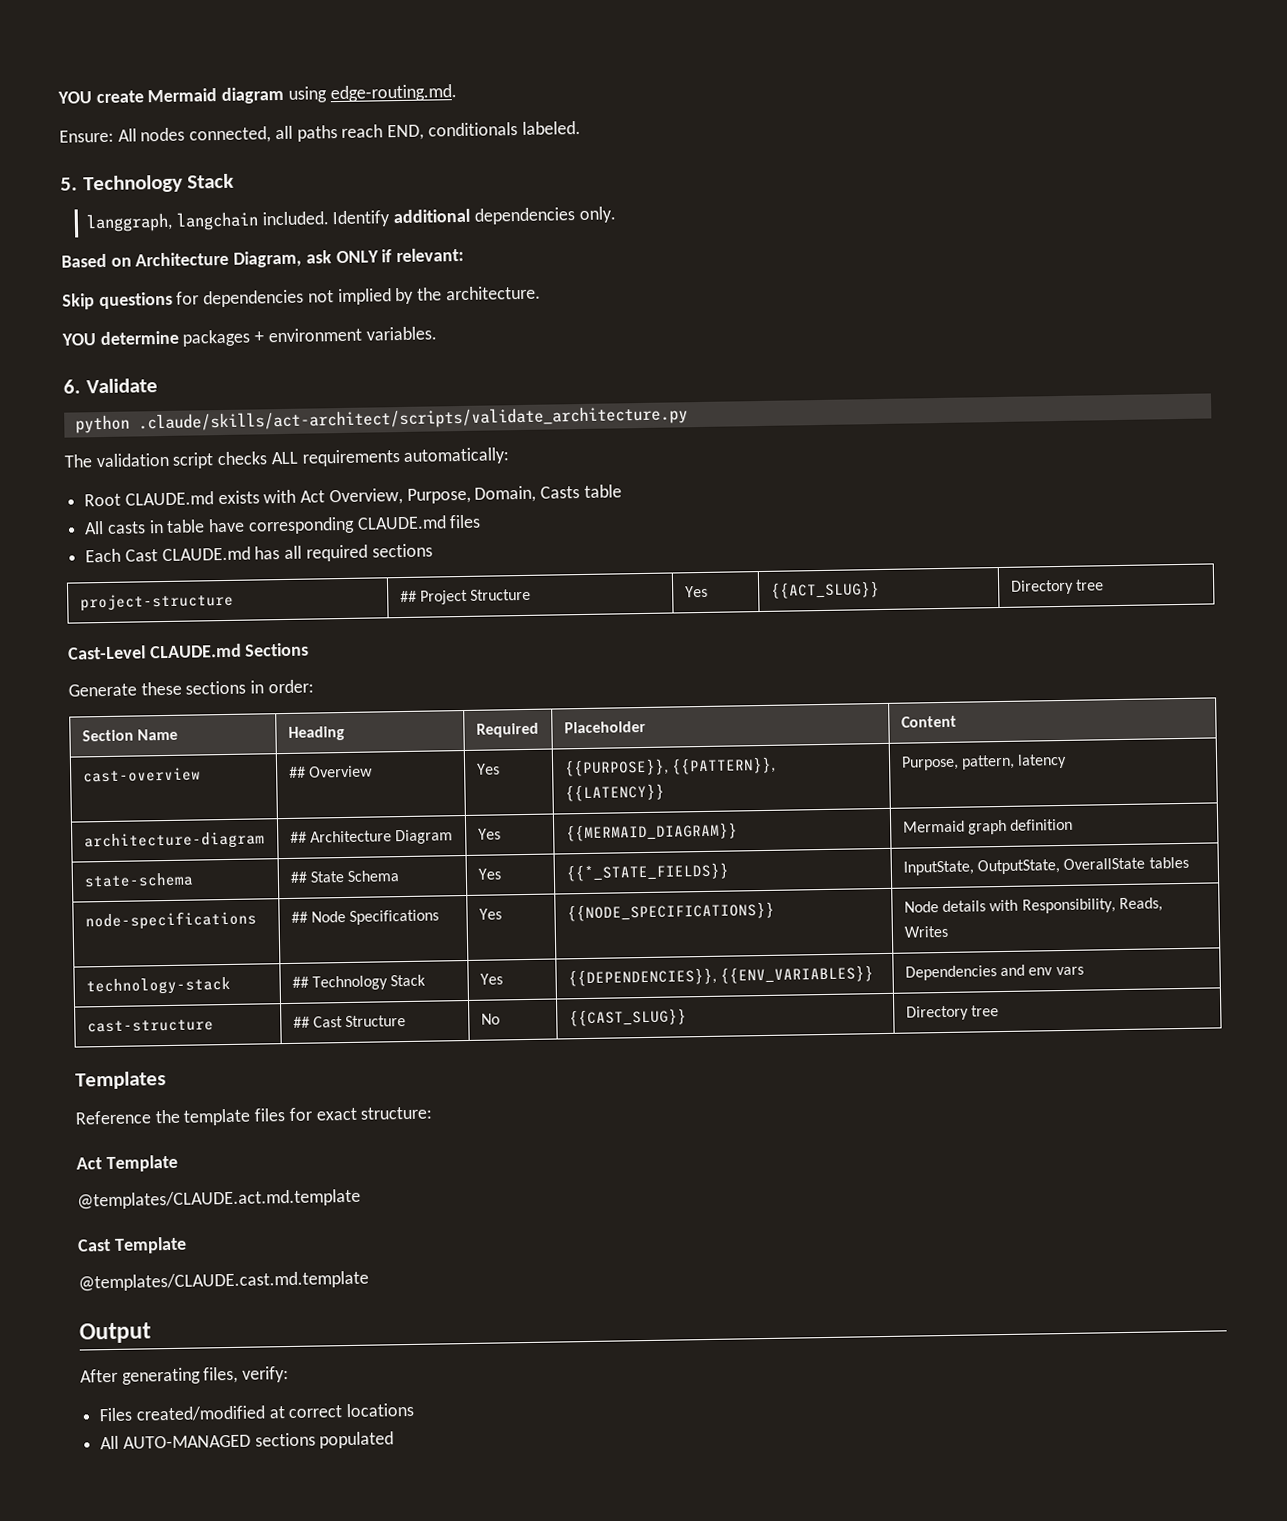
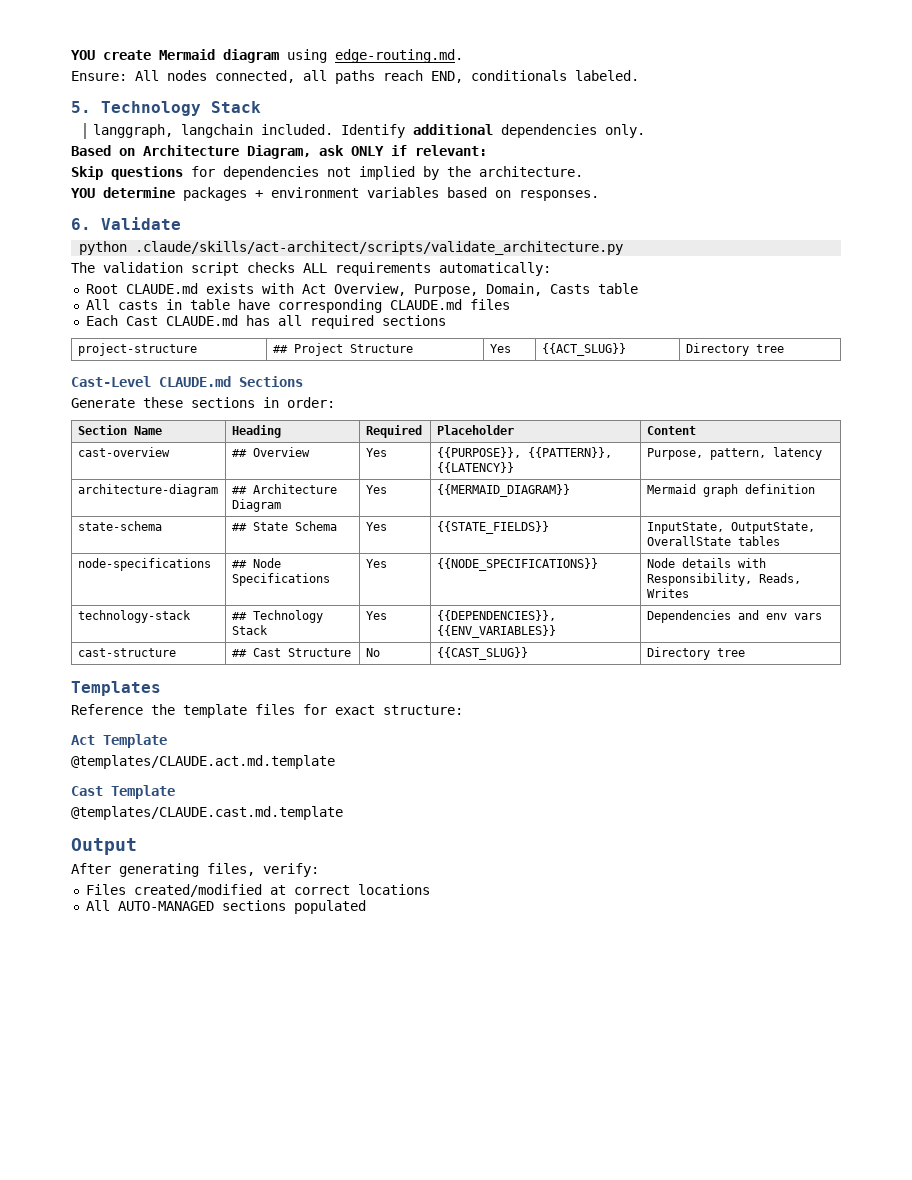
[365,326,437,341] variables. -> [367,187,599,201] variables based on responses.
[565,862,729,882] {{*_STATE_FIELDS}} -> [436,521,549,534] {{STATE_FIELDS}}

